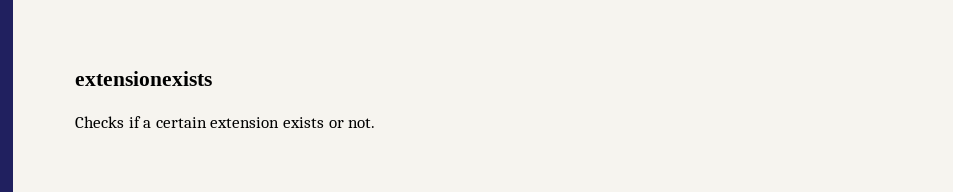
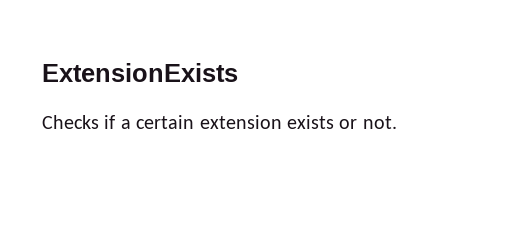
[75,71,212,86] extensionexists -> [42,63,238,82] ExtensionExists

